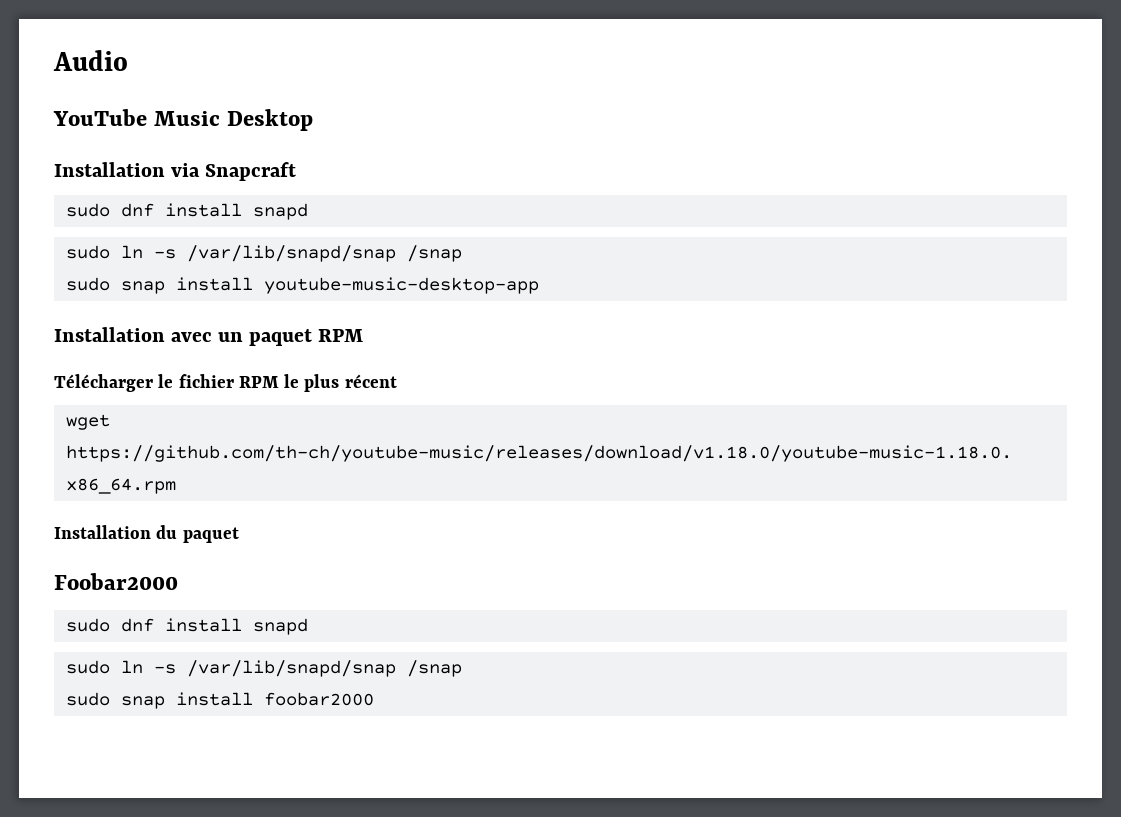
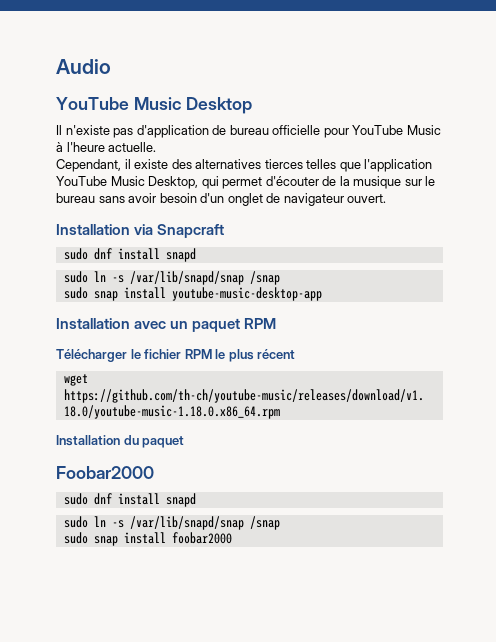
(314, 120) none -> [56,125,441,138] [56,142,157,152] [56,159,433,172] [56,176,436,189] [56,193,387,206] // Il n'existe pas d'application de bureau officielle pour YouTube Music à l'heure actuelle. // Cependant, il existe des alternatives tierces telles que l'application YouTube Music Desktop, qui permet d'écouter de la musique sur le bureau sans avoir besoin d'un onglet de navigateur ouvert.

